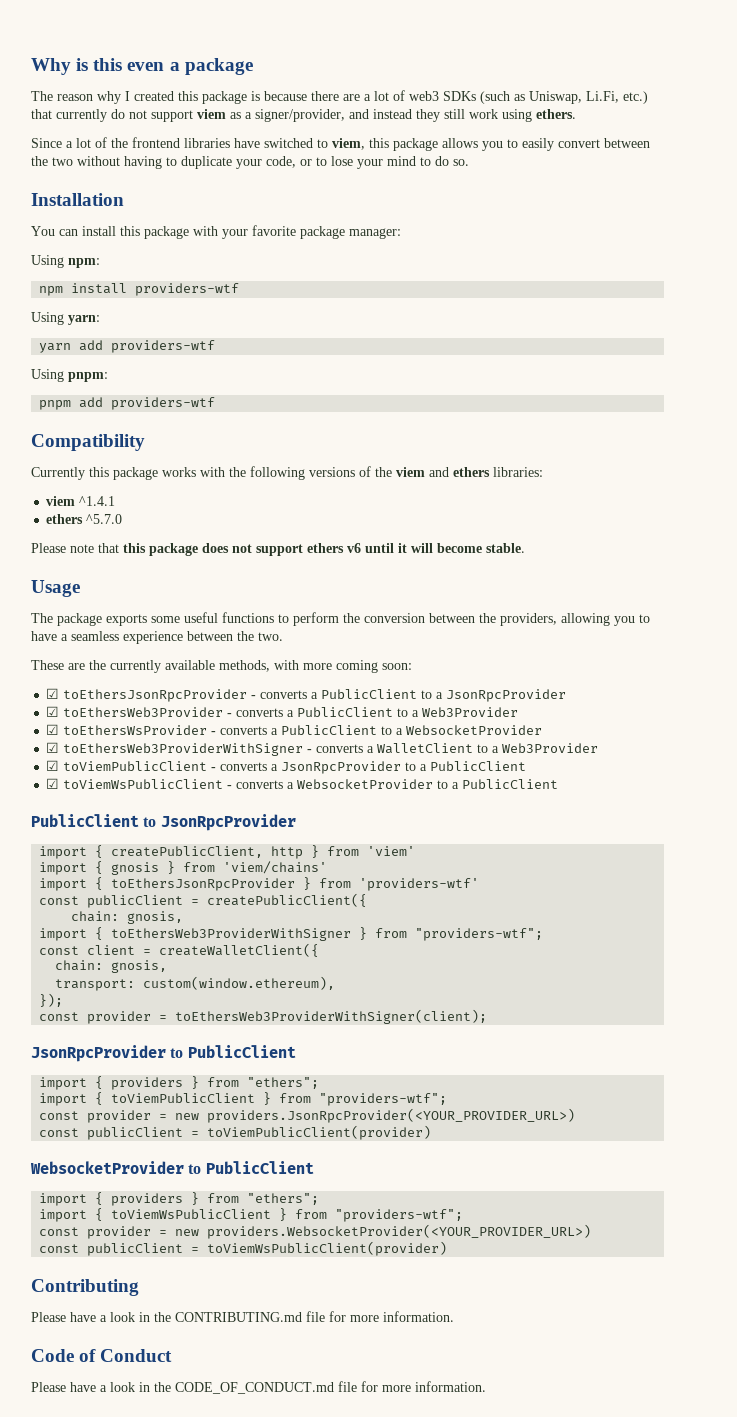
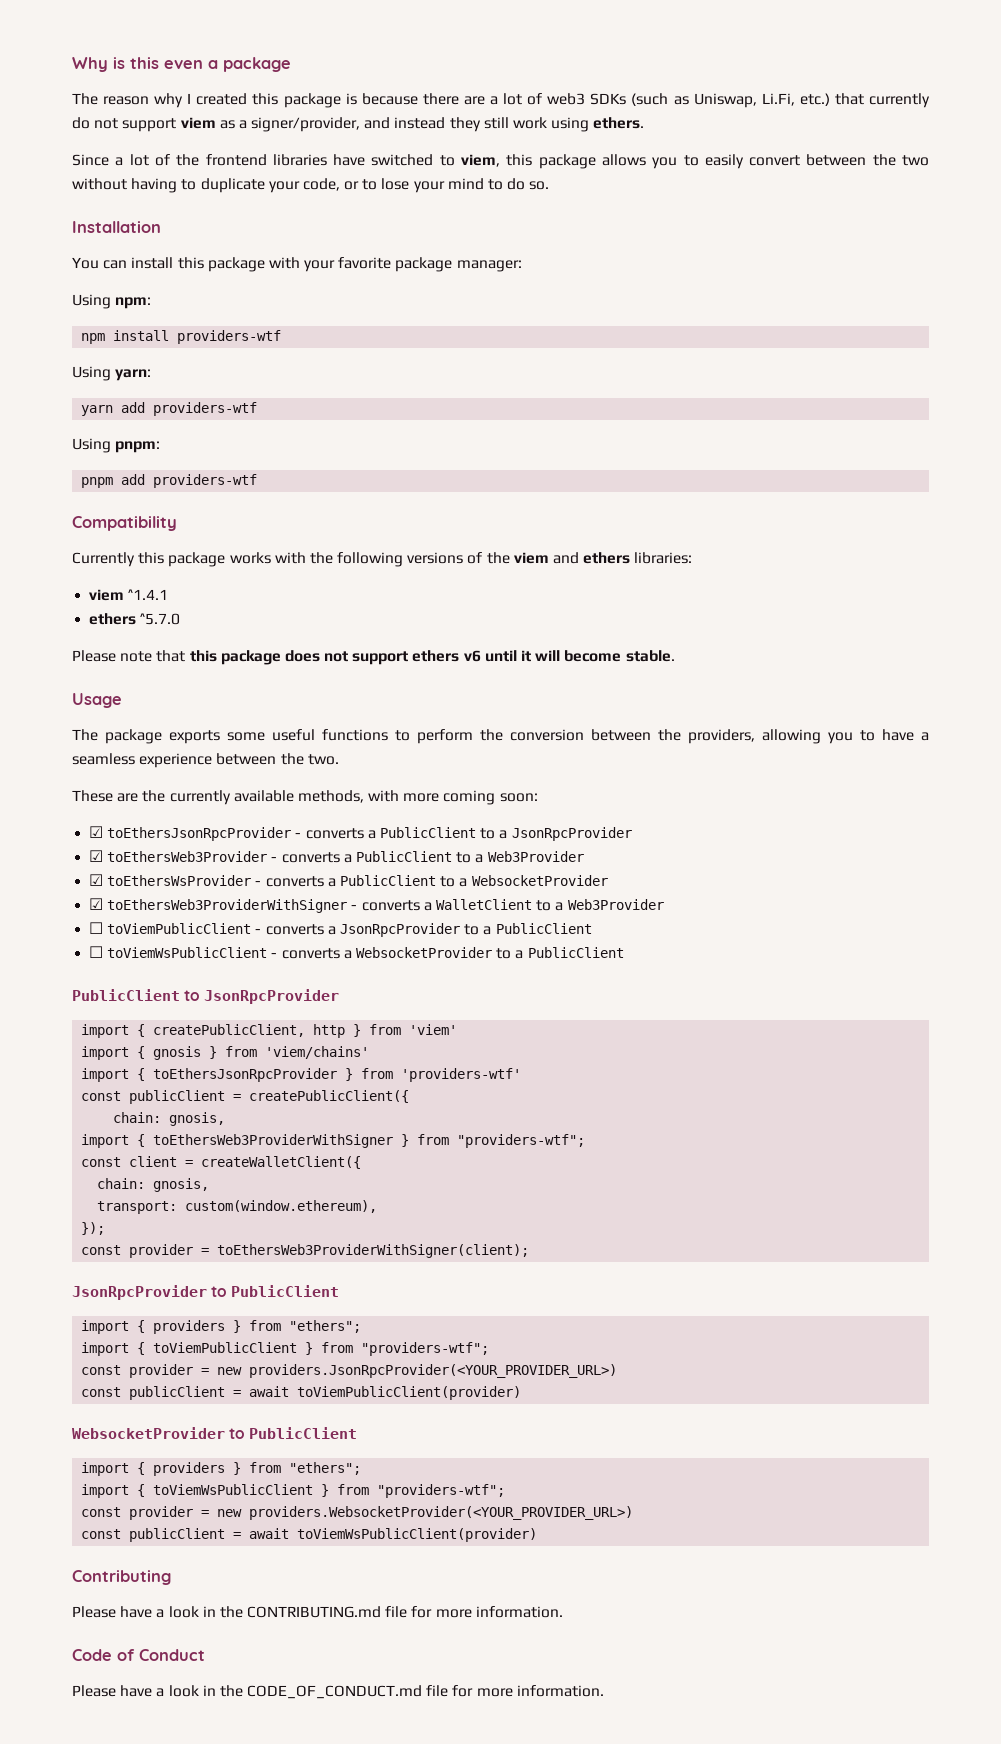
[46,760,60,771] ☑ -> [89,922,104,934] ☐
[46,778,60,789] ☑ -> [89,946,104,958] ☐
(200, 1134) none -> [249,1386,290,1397] await
(200, 1250) none -> [249,1528,290,1539] await

